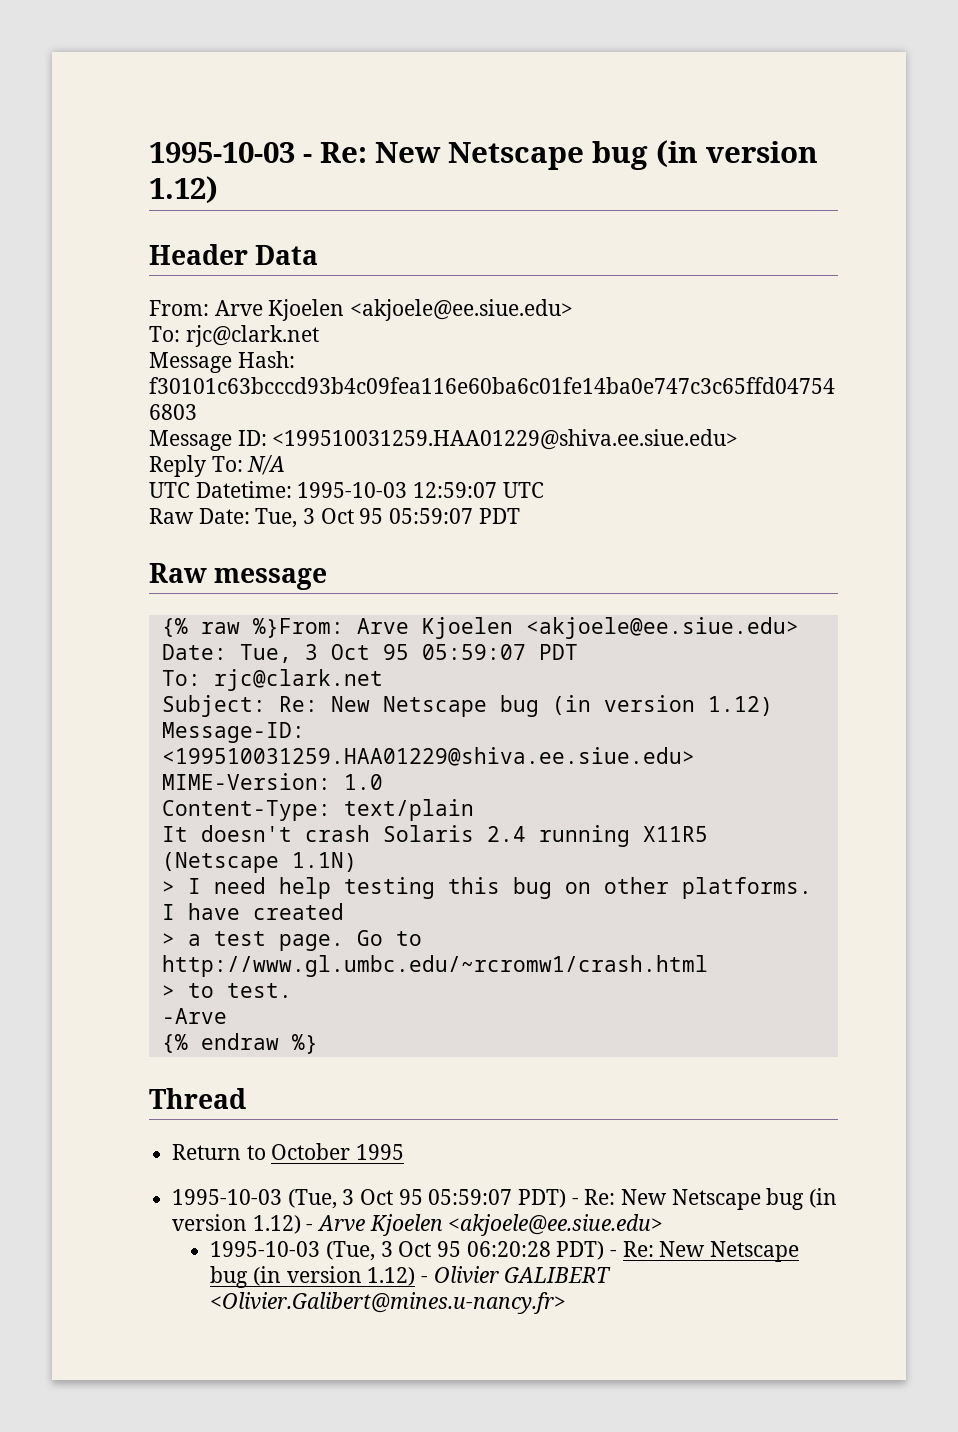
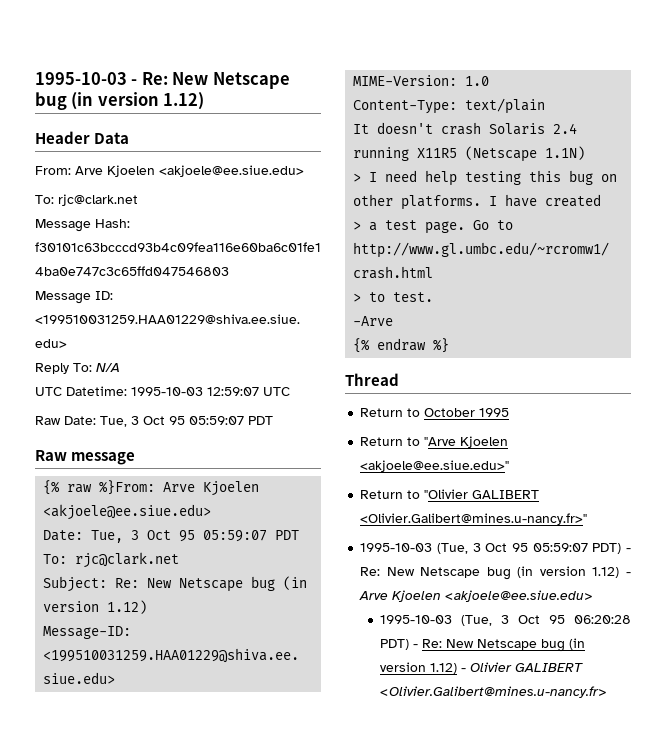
(405, 1152) none -> [360,436,509,448] [360,460,510,472] [360,489,540,499] [360,513,588,525] // Return to "Arve Kjoelen <akjoele@ee.siue.edu>" // Return to "Olivier GALIBERT <Olivier.Galibert@mines.u-nancy.fr>"

